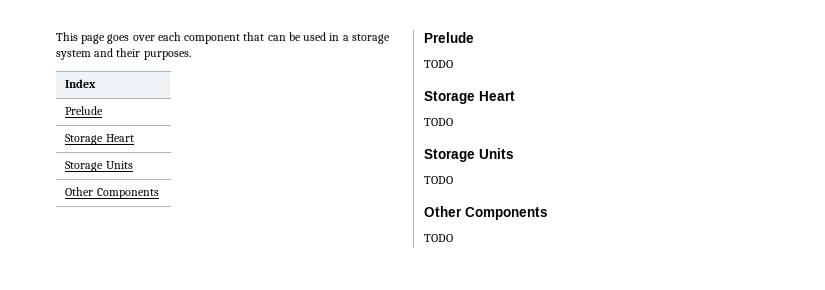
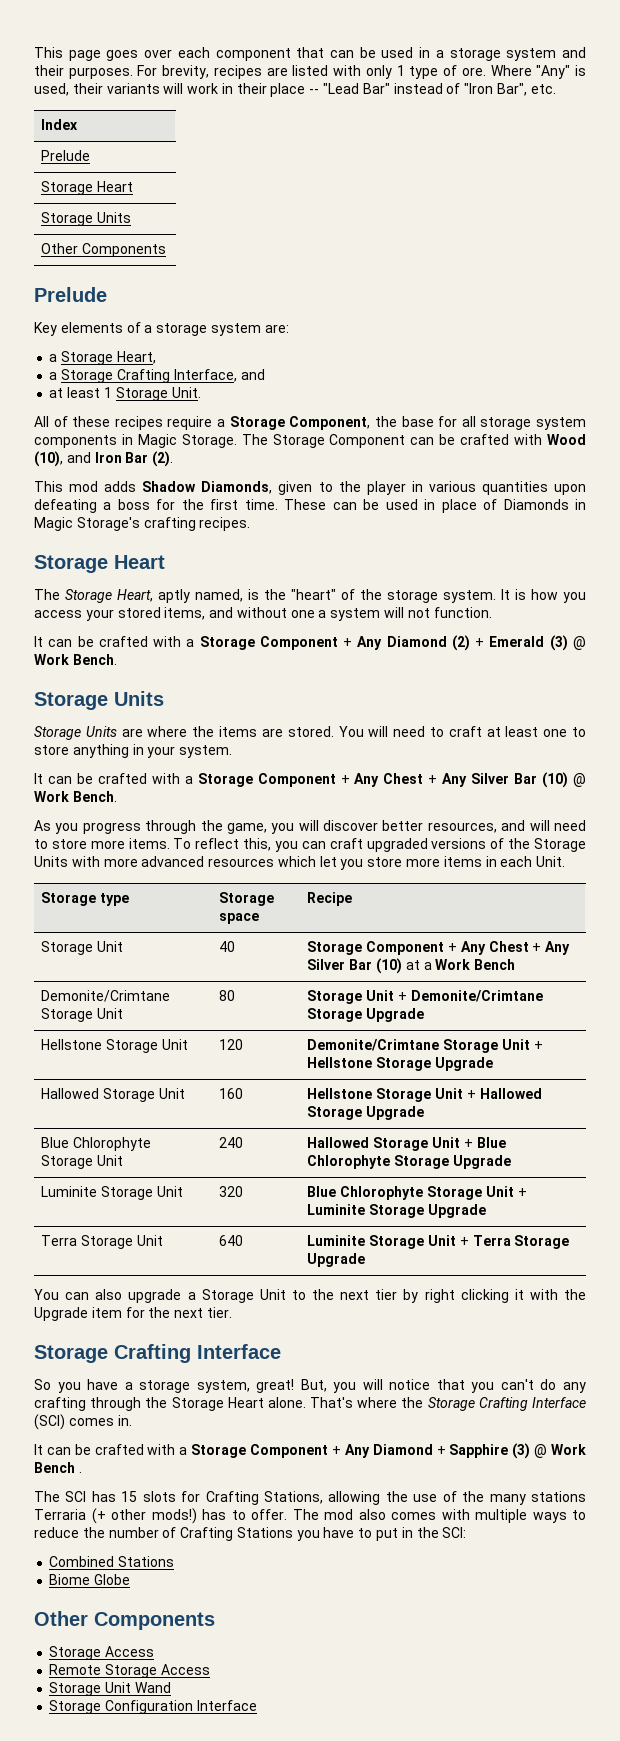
(191, 55) none -> [137,65,587,79] [34,83,556,97] For brevity, recipes are listed with only 1 type of ore. Where "Any" is used, their variants will work in their place -- "Lead Bar" instead of "Iron Bar", etc.
[424,60,453,68] [424,91,515,104] [424,118,453,126] [424,148,514,162] [424,176,453,184] [424,206,548,220] [424,234,453,242] TODO // Storage Heart // TODO // Storage Units // TODO // Other Components // TODO -> [34,322,289,336] [49,351,156,365] [49,369,265,383] [49,387,201,401] [34,416,587,430] [34,434,586,448] [34,451,174,467] [34,481,586,495] [34,499,586,513] [34,517,251,531] [34,555,165,573] [34,589,586,603] [34,607,492,621] [34,635,586,651] [34,654,117,665] [34,691,164,710] [34,726,586,740] [34,744,233,758] [34,772,586,788] [34,791,117,802] [34,820,586,834] [34,838,586,852] [34,856,566,870] [41,892,130,906] [219,892,275,906] [219,913,260,924] [307,892,353,906] [41,941,124,955] [219,941,236,952] [307,941,571,955] [307,958,516,974] [41,990,171,1002] [41,1008,124,1022] [219,990,236,1001] [307,990,543,1004] [307,1008,425,1022] [41,1039,188,1053] [219,1039,244,1050] [307,1039,543,1053] [307,1057,493,1071] [41,1088,185,1102] [219,1088,244,1099] [307,1088,542,1102] [307,1106,425,1120] [41,1137,152,1151] [41,1155,124,1169] [219,1137,244,1148] [307,1137,506,1151] [307,1155,511,1169] [41,1186,183,1200] [219,1186,244,1197] [307,1186,527,1200] [307,1204,486,1218] [41,1235,163,1249] [219,1235,244,1246] [307,1235,570,1249] [307,1253,366,1267] [34,1289,586,1303] [34,1307,232,1321] [34,1344,281,1363] [34,1379,586,1393] [34,1397,586,1411] [34,1414,132,1430] [34,1443,587,1459] [34,1462,82,1473] [34,1491,586,1505] [34,1508,586,1524] [34,1527,467,1541] [49,1556,175,1567] [49,1574,131,1585] [34,1611,215,1630] [49,1646,155,1660] [49,1664,210,1678] [49,1682,171,1696] [49,1700,257,1714] Key elements of a storage system are: // a Storage Heart, // a Storage Crafting Interface, and // at least 1 Storage Unit. // All of these recipes require a Storage Component, the base for all storage system components in Magic Storage. The Storage Component can be crafted with Wood (10), and Iron Bar (2). // This mod adds Shadow Diamonds, given to the player in various quantities upon defeating a boss for the first time. These can be used in place of Diamonds in Magic Storage's crafting recipes. // Storage Heart // The Storage Heart, aptly named, is the "heart" of the storage system. It is how you access your stored items, and without one a system will not function. // It can be crafted with a Storage Component + Any Diamond (2) + Emerald (3) @ Work Bench. // Storage Units // Storage Units are where the items are stored. You will need to craft at least one to store anything in your system. // It can be crafted with a Storage Component + Any Chest + Any Silver Bar (10) @ Work Bench. // As you progress through the game, you will discover better resources, and will need to store more items. To reflect this, you can craft upgraded versions of the Storage Units with more advanced resources which let you store more items in each Unit. // Storage type | Storage space | Recipe // Storage Unit | 40 | Storage Component + Any Chest + Any Silver Bar (10) at a Work Bench // Demonite/Crimtane Storage Unit | 80 | Storage Unit + Demonite/Crimtane Storage Upgrade // Hellstone Storage Unit | 120 | Demonite/Crimtane Storage Unit + Hellstone Storage Upgrade // Hallowed Storage Unit | 160 | Hellstone Storage Unit + Hallowed Storage Upgrade // Blue Chlorophyte Storage Unit | 240 | Hallowed Storage Unit + Blue Chlorophyte Storage Upgrade // Luminite Storage Unit | 320 | Blue Chlorophyte Storage Unit + Luminite Storage Upgrade // Terra Storage Unit | 640 | Luminite Storage Unit + Terra Storage Upgrade // You can also upgrade a Storage Unit to the next tier by right clicking it with the Upgrade item for the next tier. // Storage Crafting Interface // So you have a storage system, great! But, you will notice that you can't do any crafting through the Storage Heart alone. That's where the Storage Crafting Interface (SCI) comes in. // It can be crafted with a Storage Component + Any Diamond + Sapphire (3) @ Work Bench . // The SCI has 15 slots for Crafting Stations, allowing the use of the many stations Terraria (+ other mods!) has to offer. The mod also comes with multiple ways to reduce the number of Crafting Stations you have to put in the SCI: // Combined Stations // Biome Globe // Other Components // Storage Access // Remote Storage Access // Storage Unit Wand // Storage Configuration Interface

